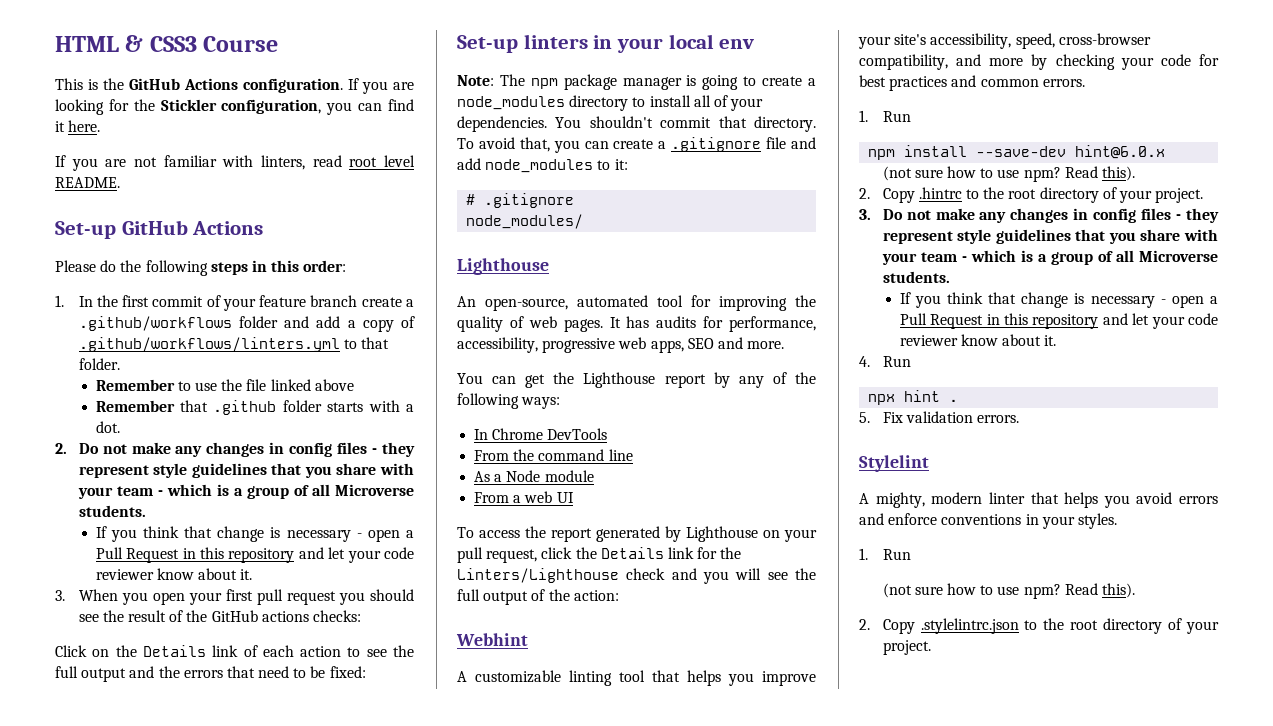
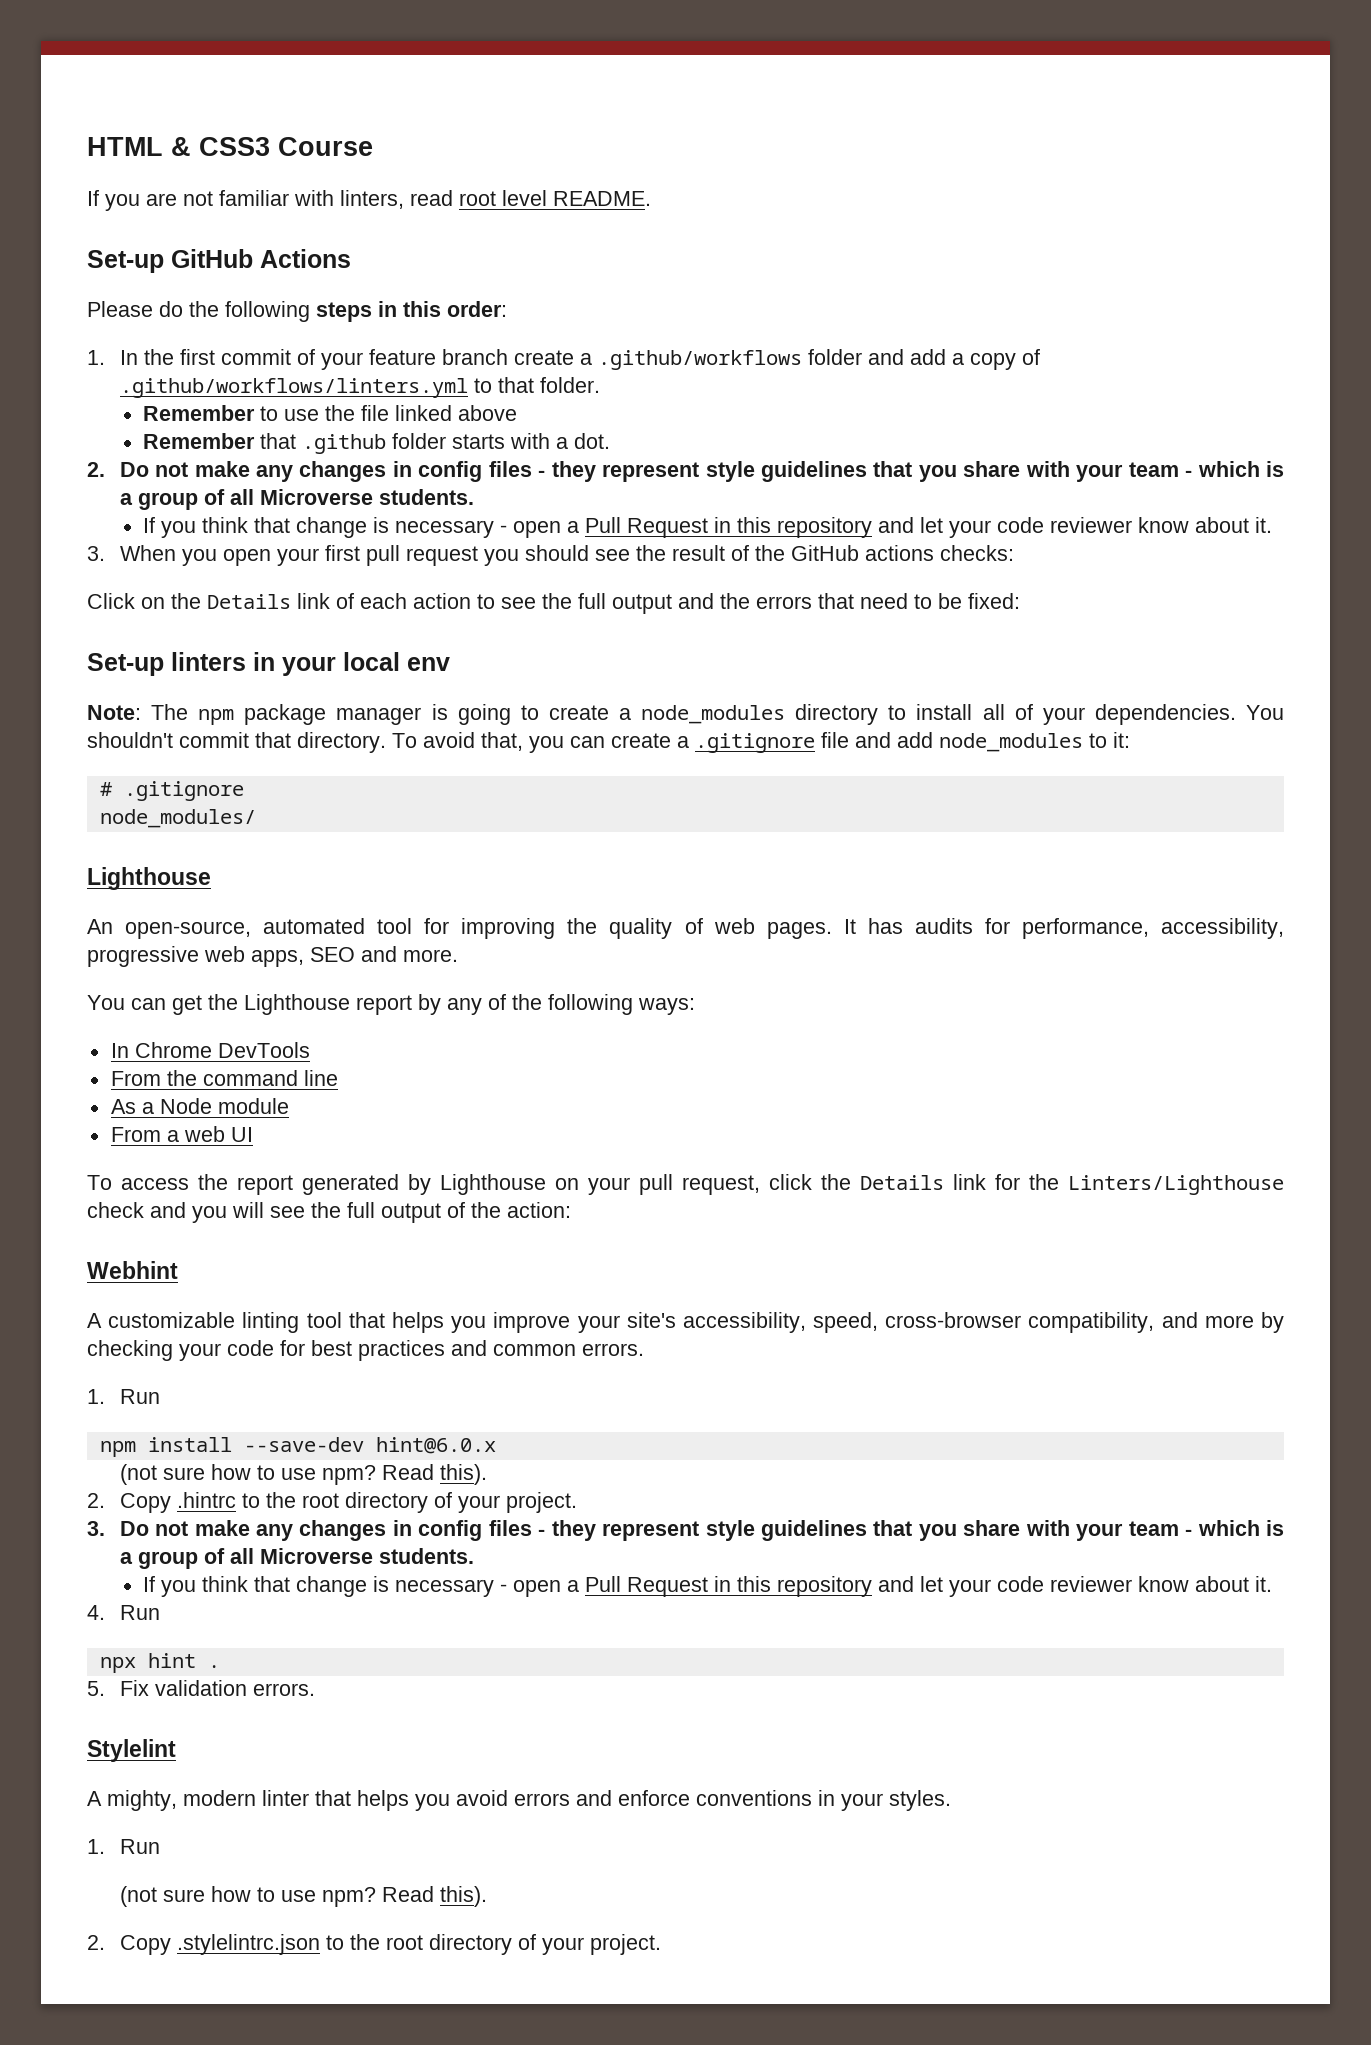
[55,78,414,94] [55,99,414,115] [55,120,101,132] // This is the GitHub Actions configuration. If you are looking for the Stickler configuration, you can find it here. -> (373, 146) none

